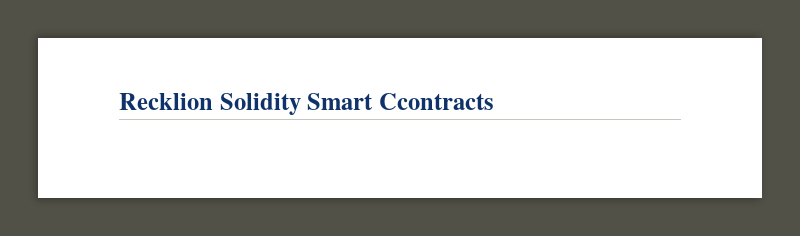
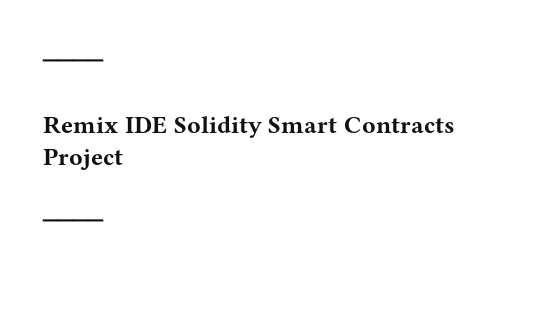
[119,93,494,115] Recklion Solidity Smart Ccontracts -> [42,59,104,69] [43,116,455,138] [43,148,123,170] [42,219,104,229] ──── // Remix IDE Solidity Smart Contracts Project // ────

